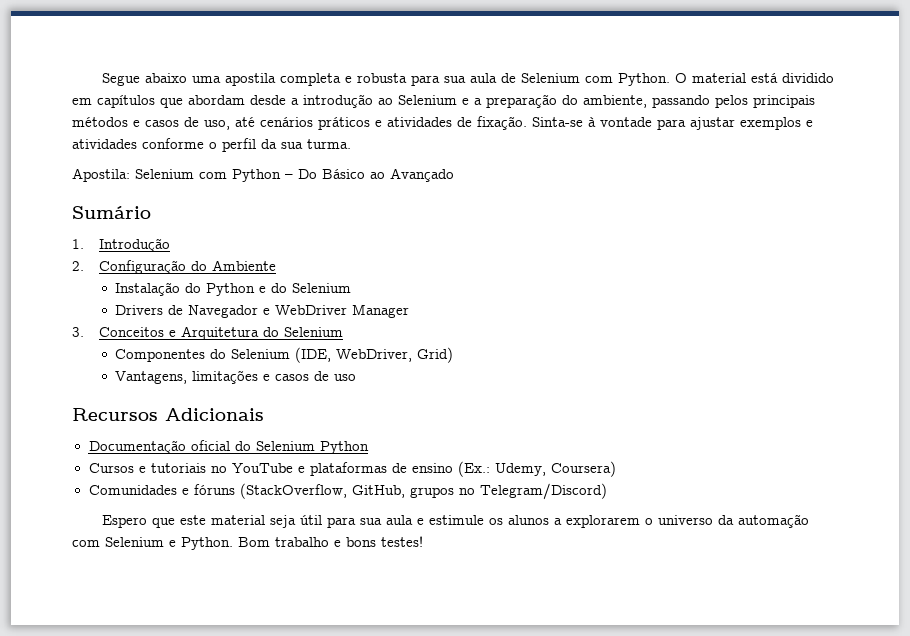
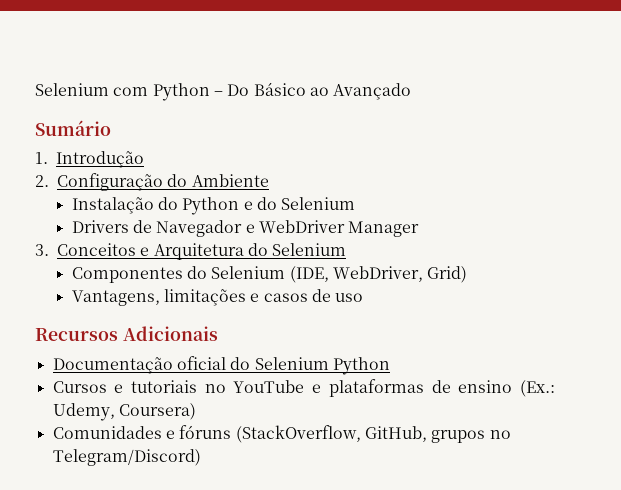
[101,73,834,86] [72,94,815,108] [72,116,813,130] [72,138,351,152] [72,168,130,182] Segue abaixo uma apostila completa e robusta para sua aula de Selenium com Python. O material está dividido em capítulos que abordam desde a introdução ao Selenium e a preparação do ambiente, passando pelos principais métodos e casos de uso, até cenários práticos e atividades de fixação. Sinta-se à vontade para ajustar exemplos e atividades conforme o perfil da sua turma. // Apostila: -> (35, 89) none
[101,514,809,528] [72,536,423,550] // Espero que este material seja útil para sua aula e estimule os alunos a explorarem o universo da automação com Selenium e Python. Bom trabalho e bons testes! -> (201, 457) none

